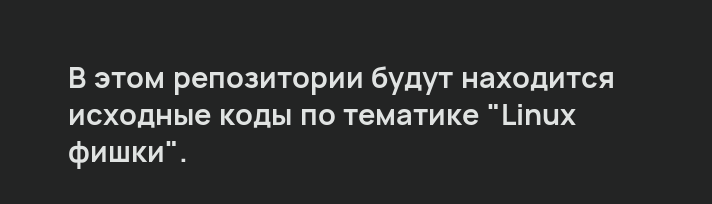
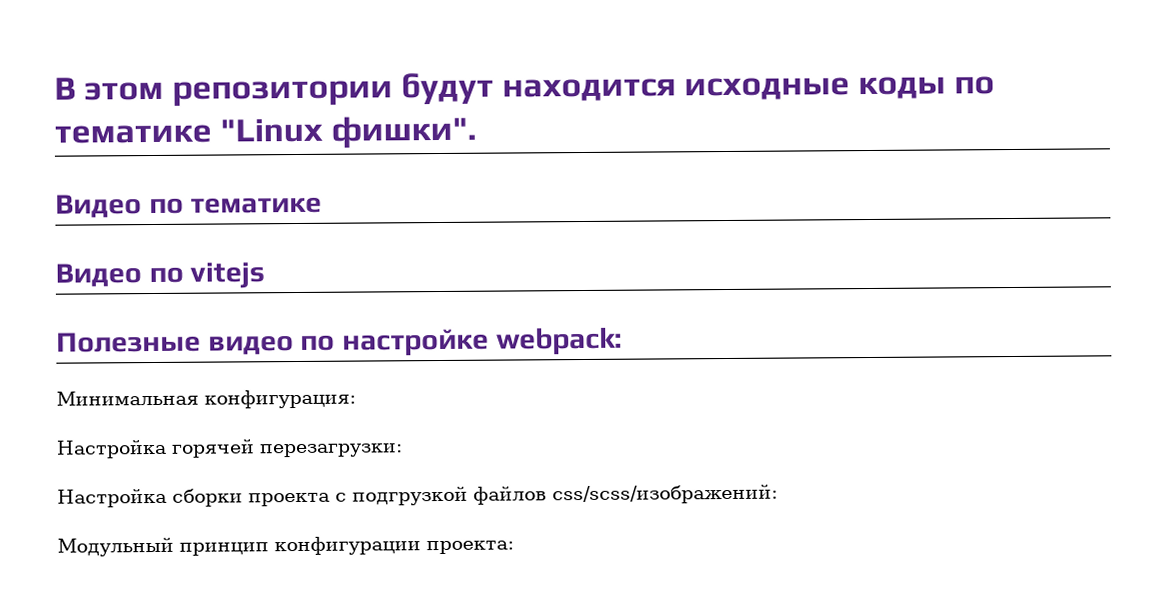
(188, 155) none -> [55,194,323,218] [55,262,266,289] [56,327,622,356] [56,389,356,409] [56,438,403,459] [57,483,778,508] [57,536,514,557] // Видео по тематике // Видео по vitejs // Полезные видео по настройке webpack: // Минимальная конфигурация: // Настройка горячей перезагрузки: // Настройка сборки проекта с подгрузкой файлов css/scss/изображений: // Модульный принцип конфигурации проекта:

